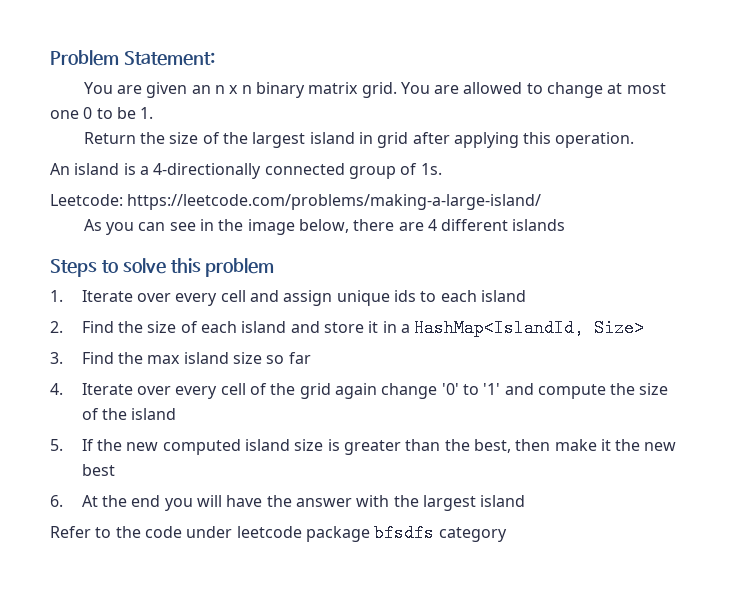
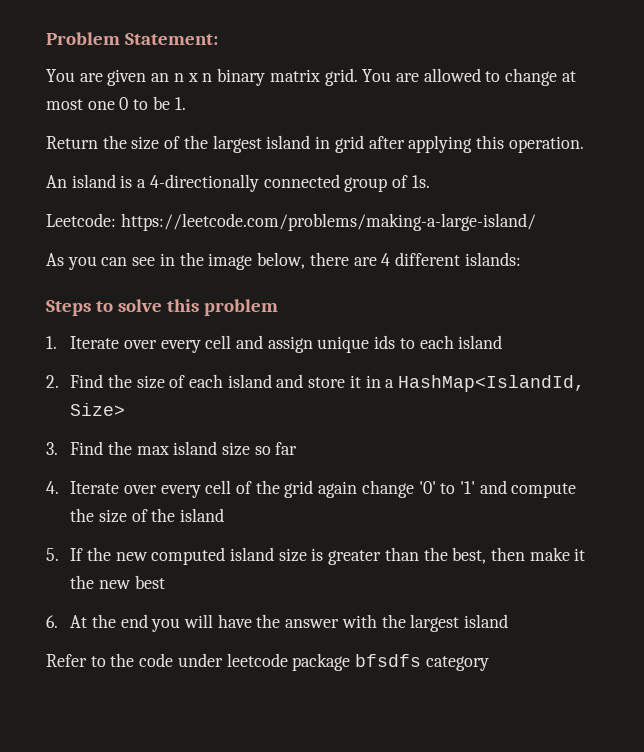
[512,219,566,231] islands -> [464,252,521,266] islands:

